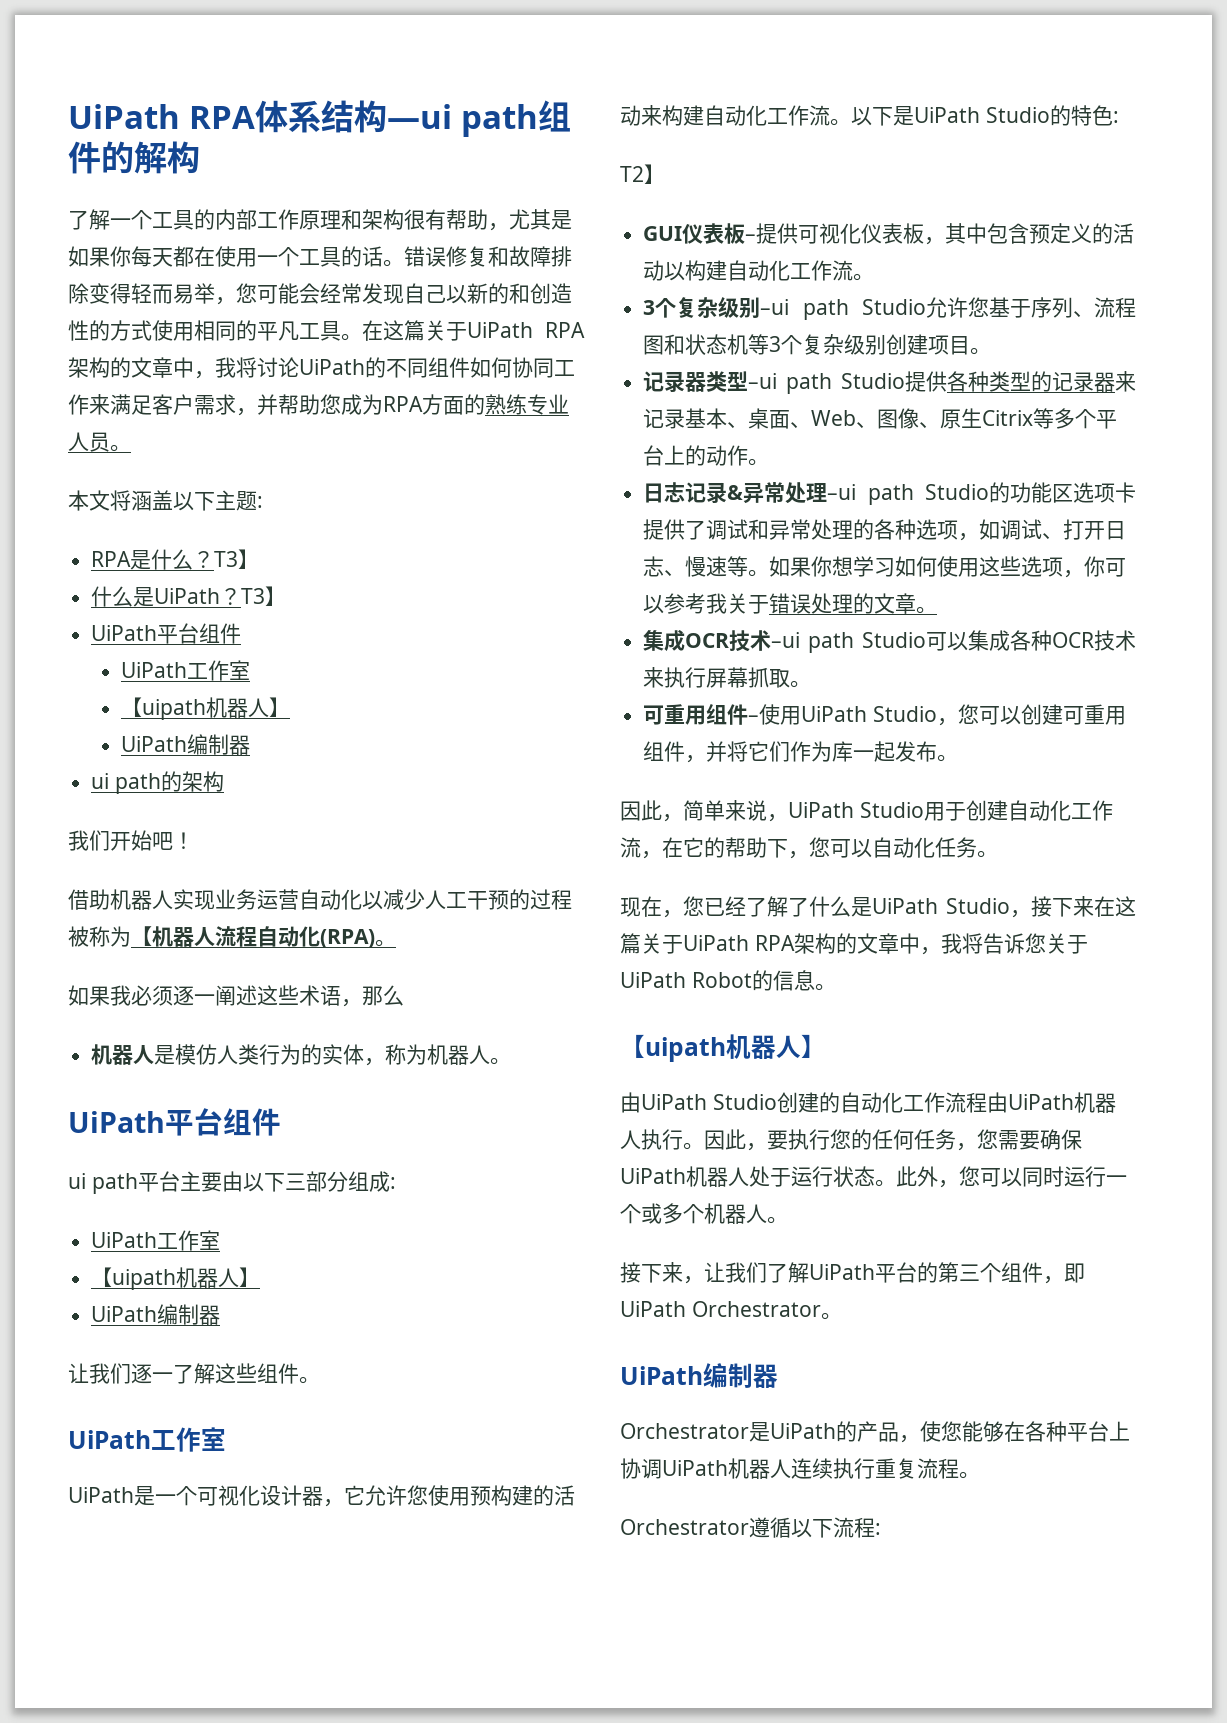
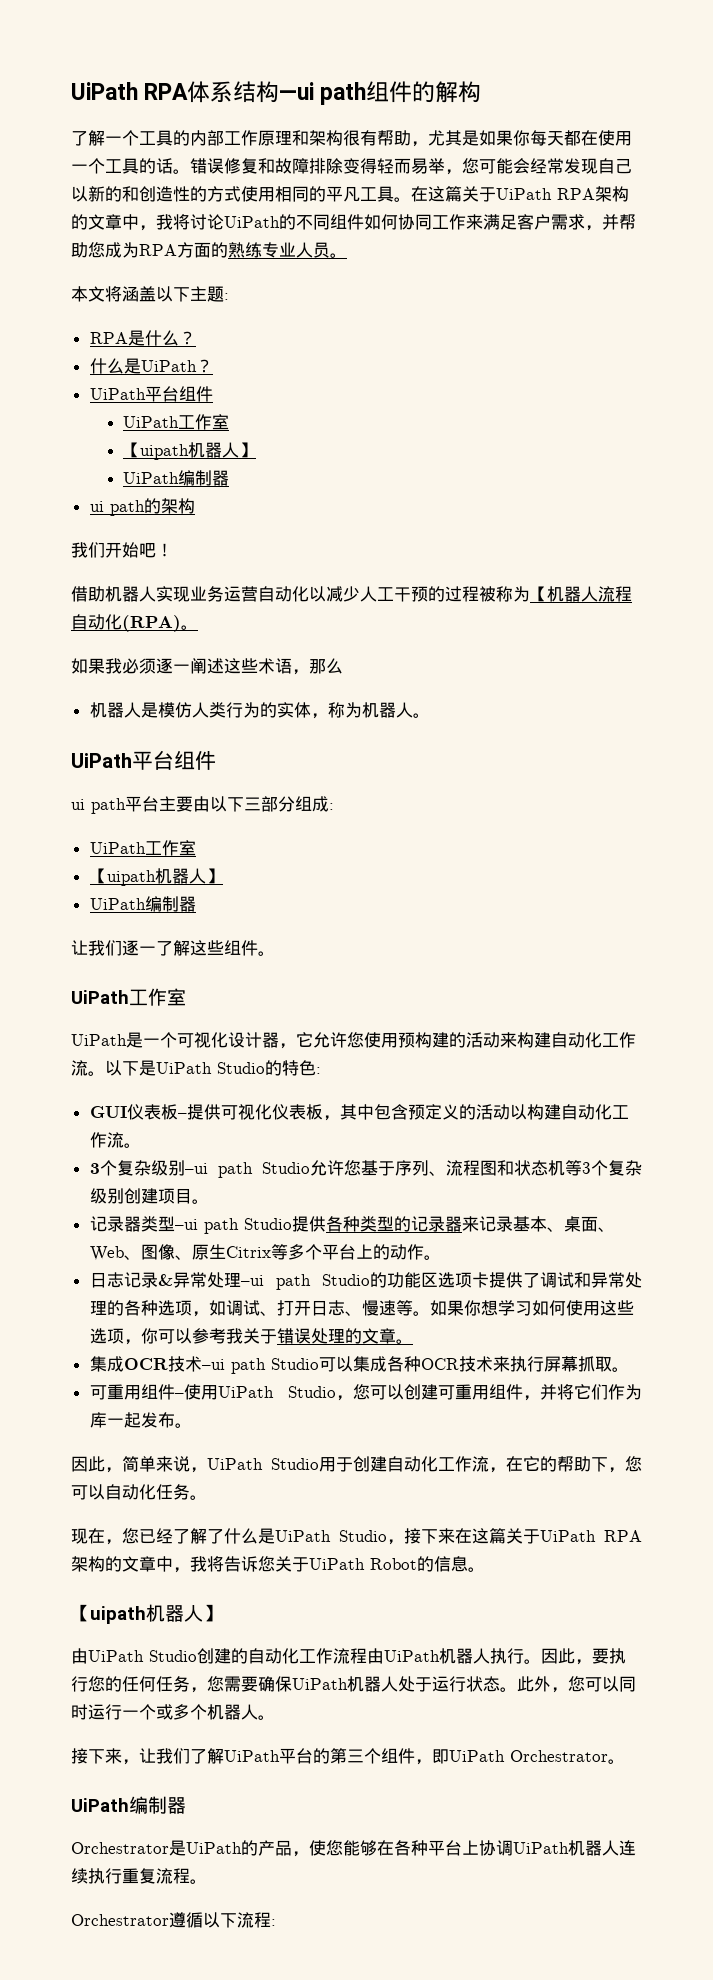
[214,549,260,569] T3】 -> (196, 338) none
[241,586,287,606] T3】 -> (213, 366) none
[620,164,665,184] // T2】 -> (321, 1070) none

